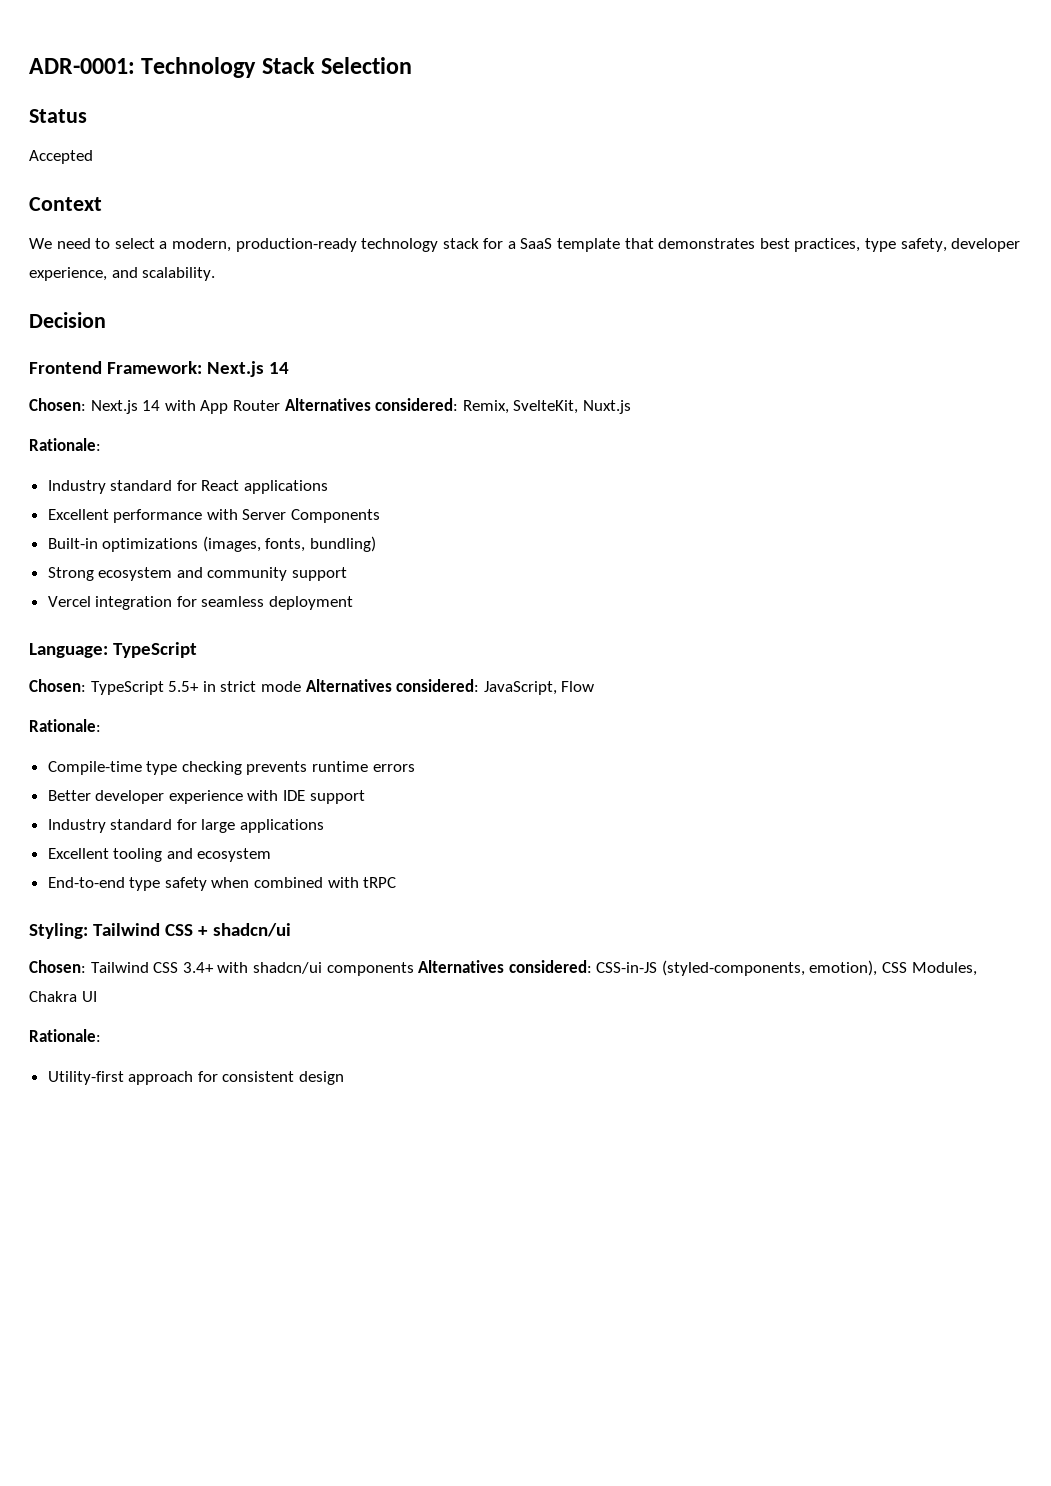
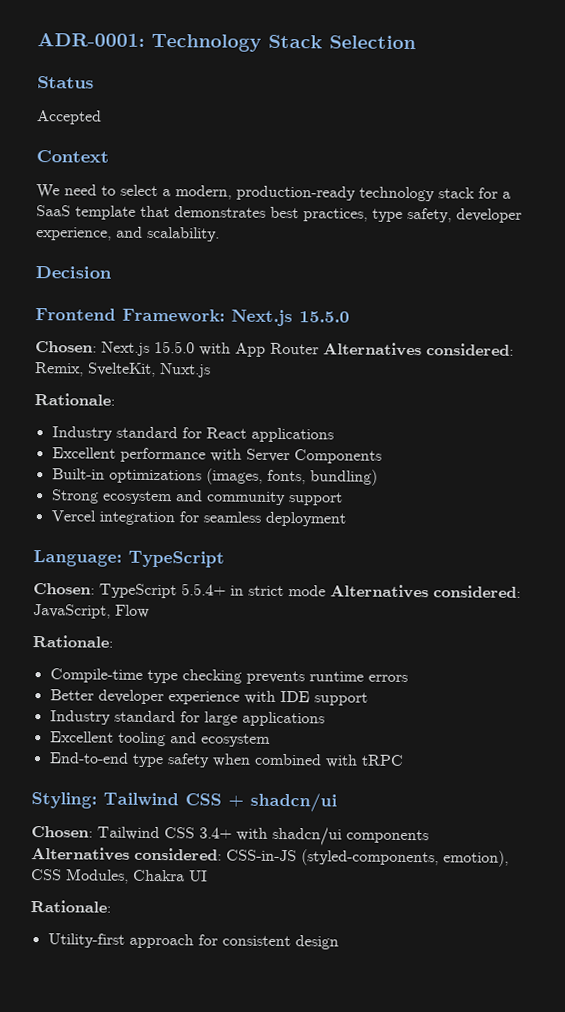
[269,362,290,374] 14 -> [299,311,350,323] 15.5.0
[142,400,161,411] 14 -> [154,340,195,354] 15.5.0
[168,681,200,692] 5.5+ -> [181,583,226,596] 5.5.4+

